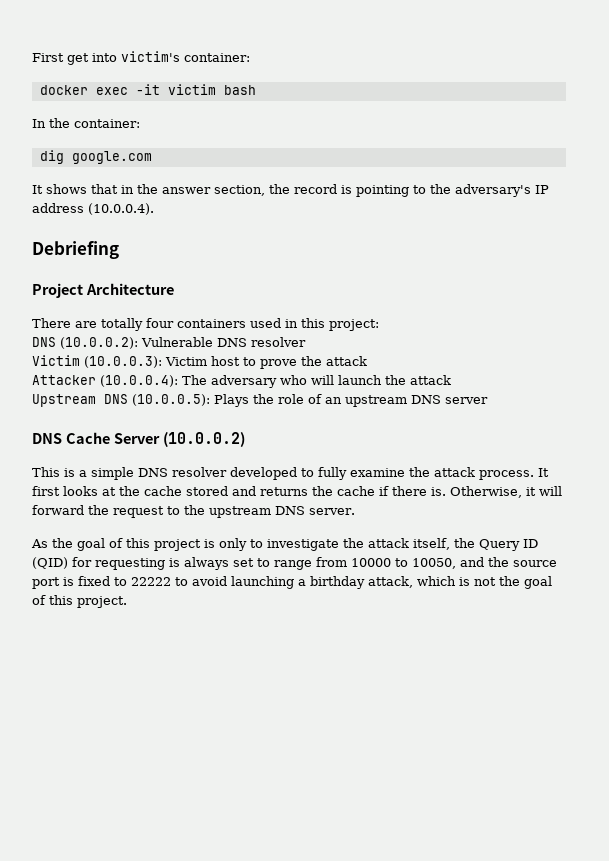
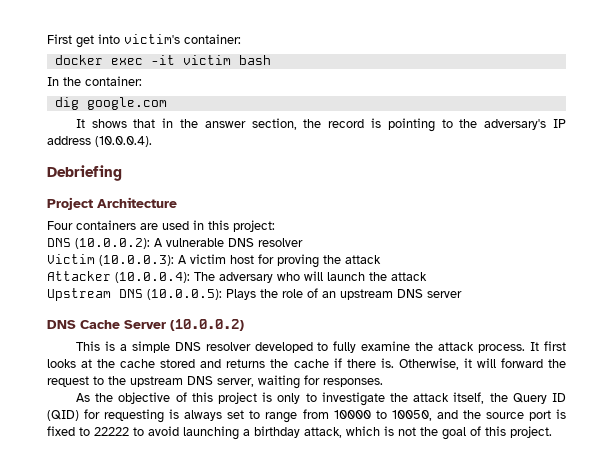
[32,318,246,331] There are totally four containers -> [47,220,158,230] Four containers are
[141,337,213,347] Vulnerable -> [154,238,224,247] A vulnerable
[165,356,297,369] Victim host to prove -> [178,254,319,268] A victim host for proving
[309,508,355,515] server. -> [217,375,383,389] server, waiting for responses.
[77,538,105,551] goal -> [118,392,171,404] objective

